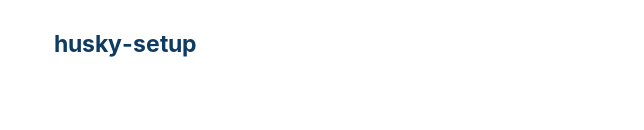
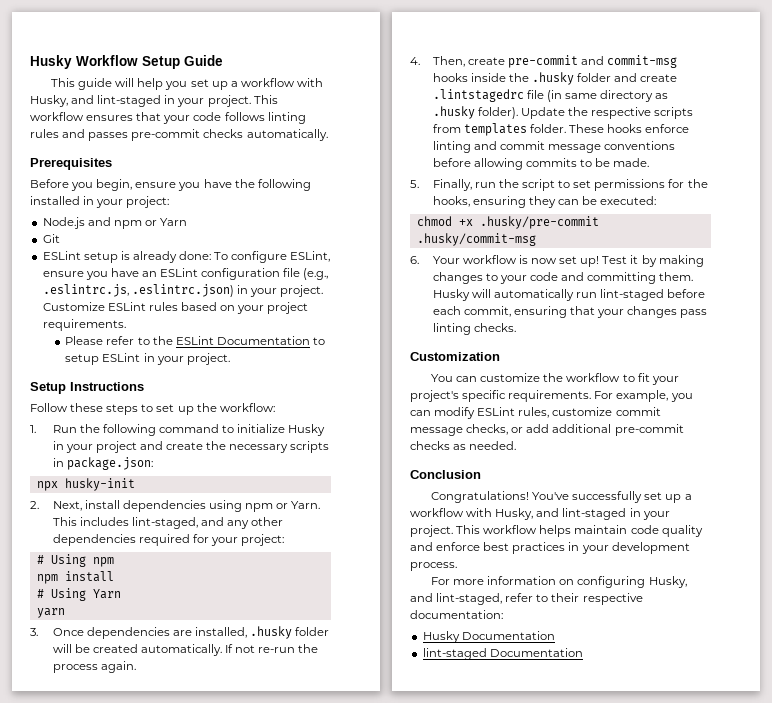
[54,35,197,57] husky-setup -> [30,55,223,69] [50,78,323,90] [30,95,278,107] [30,112,306,124] [30,129,328,141] [30,158,112,170] [30,179,311,191] [30,196,170,208] [42,217,188,229] [42,234,60,243] [42,251,331,263] [42,268,329,280] [42,284,324,297] [42,302,309,314] [42,319,126,331] [65,336,326,345] [65,353,230,365] [30,382,144,394] [30,403,275,415] [30,424,326,436] [52,441,330,453] [52,457,153,470] [36,478,135,491] [30,500,321,512] [52,517,284,529] [52,534,285,546] [36,554,114,567] [36,571,114,584] [36,588,121,601] [36,608,65,618] [30,626,330,639] [52,644,319,656] [52,661,136,673] [410,55,678,68] [432,72,678,85] [432,89,669,102] [432,106,694,119] [432,123,690,136] [432,141,676,153] [432,158,650,170] [410,179,708,191] [432,196,657,208] [416,216,599,229] [416,233,536,246] [410,255,704,267] [432,272,694,284] [432,289,706,301] [432,306,708,318] [432,323,516,335] [410,352,500,361] [430,373,679,385] [410,390,693,402] [410,407,661,419] [410,424,684,436] [410,441,517,450] [410,470,481,479] [430,491,692,503] [410,508,670,520] [410,525,703,537] [410,542,690,554] [410,562,457,571] [430,576,687,588] [410,593,643,605] [410,610,503,619] [422,631,555,643] [422,648,583,660] Husky Workflow Setup Guide // This guide will help you set up a workflow with Husky, and lint-staged in your project. This workflow ensures that your code follows linting rules and passes pre-commit checks automatically. // Prerequisites // Before you begin, ensure you have the following installed in your project: // Node.js and npm or Yarn // Git // ESLint setup is already done: To configure ESLint, ensure you have an ESLint configuration file (e.g., .eslintrc.js, .eslintrc.json) in your project. Customize ESLint rules based on your project requirements. // Please refer to the ESLint Documentation to setup ESLint in your project. // Setup Instructions // Follow these steps to set up the workflow: // 1. Run the following command to initialize Husky in your project and create the necessary scripts in package.json: // npx husky-init // 2. Next, install dependencies using npm or Yarn. This includes lint-staged, and any other dependencies required for your project: // # Using npm // npm install // # Using Yarn // yarn // 3. Once dependencies are installed, .husky folder will be created automatically. If not re-run the process again. // 4. Then, create pre-commit and commit-msg hooks inside the .husky folder and create .lintstagedrc file (in same directory as .husky folder). Update the respective scripts from templates folder. These hooks enforce linting and commit message conventions before allowing commits to be made. // 5. Finally, run the script to set permissions for the hooks, ensuring they can be executed: // chmod +x .husky/pre-commit .husky/commit-msg // 6. Your workflow is now set up! Test it by making changes to your code and committing them. Husky will automatically run lint-staged before each commit, ensuring that your changes pass linting checks. // Customization // You can customize the workflow to fit your project's specific requirements. For example, you can modify ESLint rules, customize commit message checks, or add additional pre-commit checks as needed. // Conclusion // Congratulations! You've successfully set up a workflow with Husky, and lint-staged in your project. This workflow helps maintain code quality and enforce best practices in your development process. // For more information on configuring Husky, and lint-staged, refer to their respective documentation: // Husky Documentation // lint-staged Documentation

